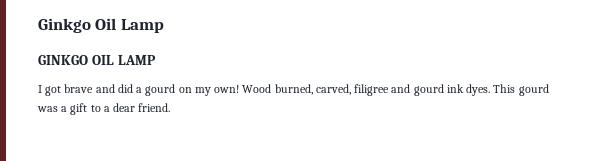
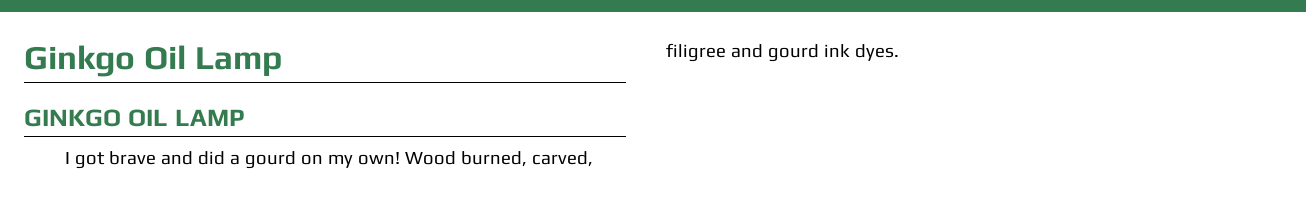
[493,84,549,96] [37,103,171,115] This gourd was a gift to a dear friend. -> (899, 52) none

